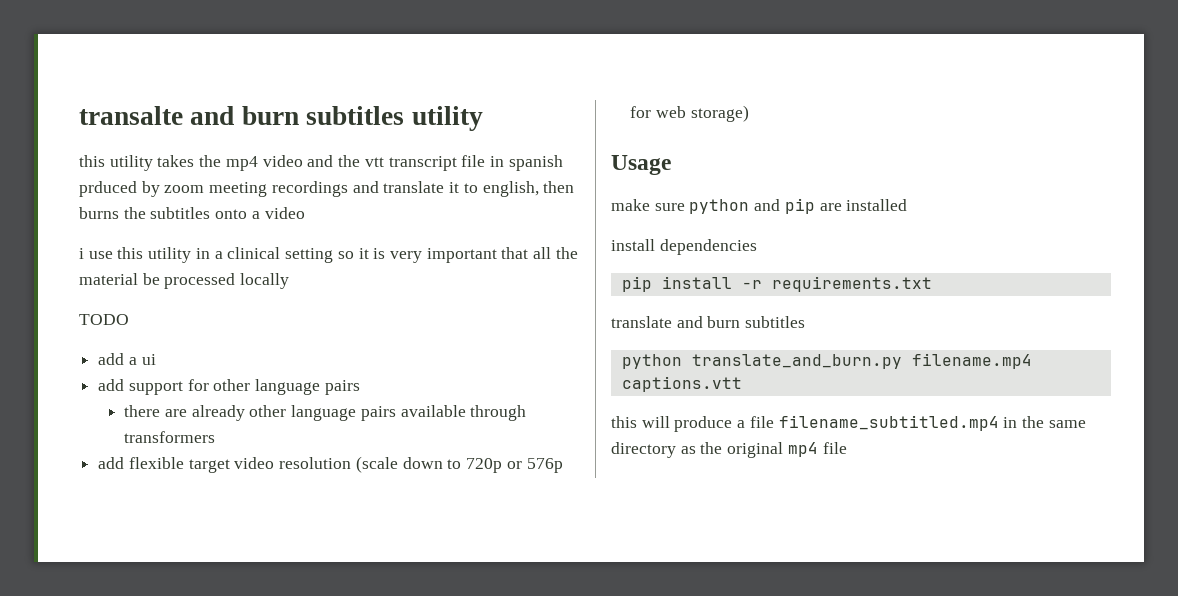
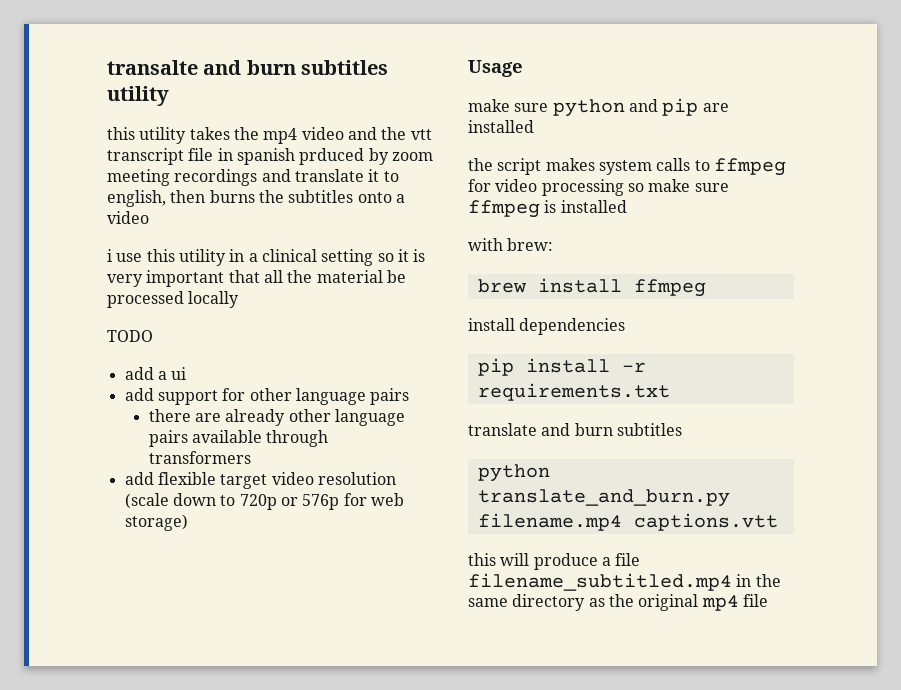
(908, 205) none -> [468,158,786,176] [468,179,729,196] [468,200,627,218] [468,238,554,251] [477,278,706,297] // the script makes system calls to ffmpeg for video processing so make sure ffmpeg is installed // with brew: // brew install ffmpeg

